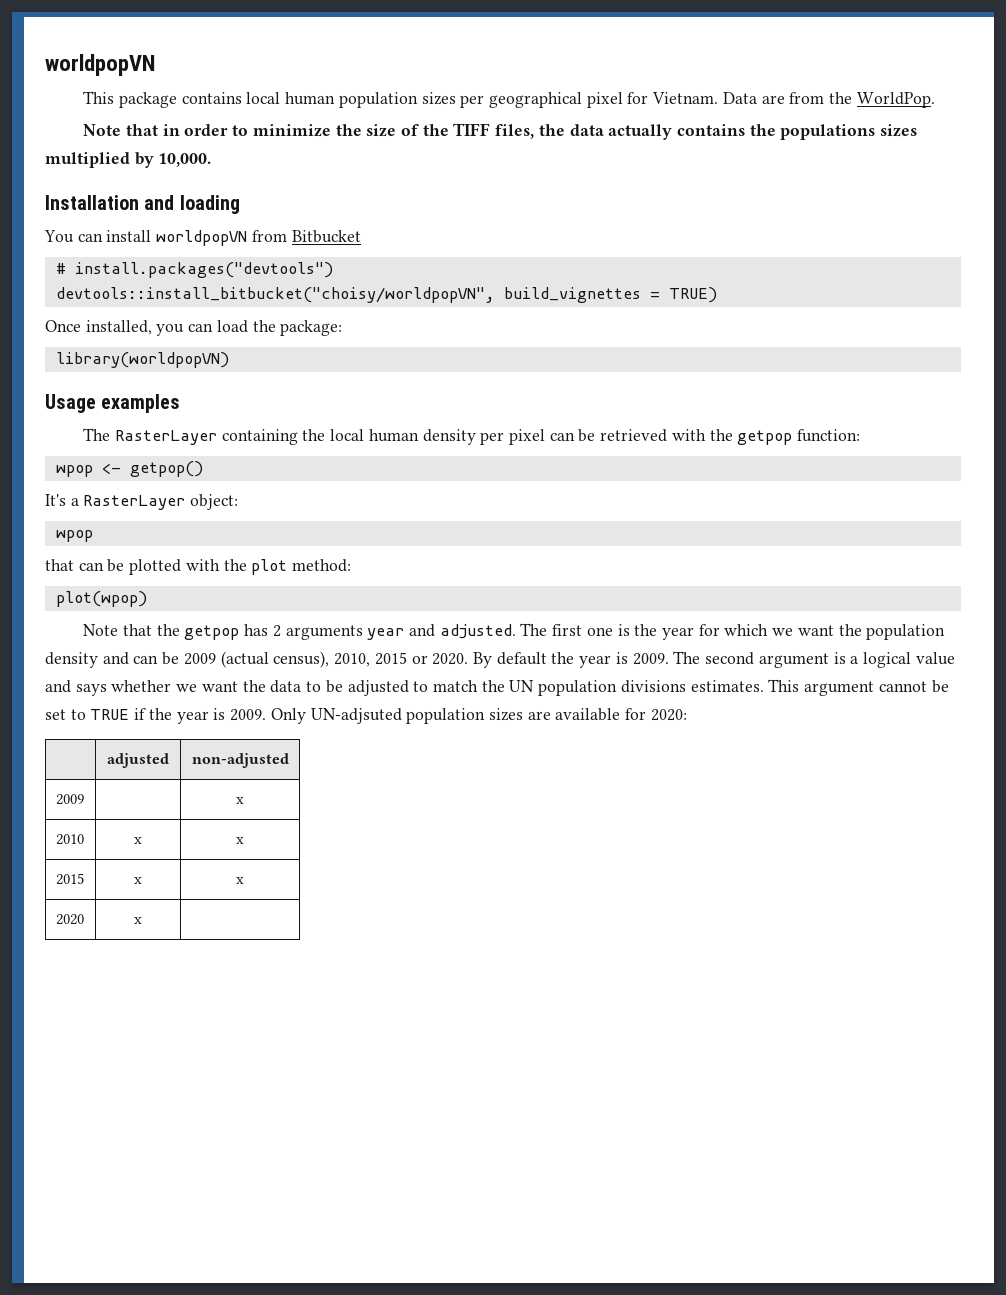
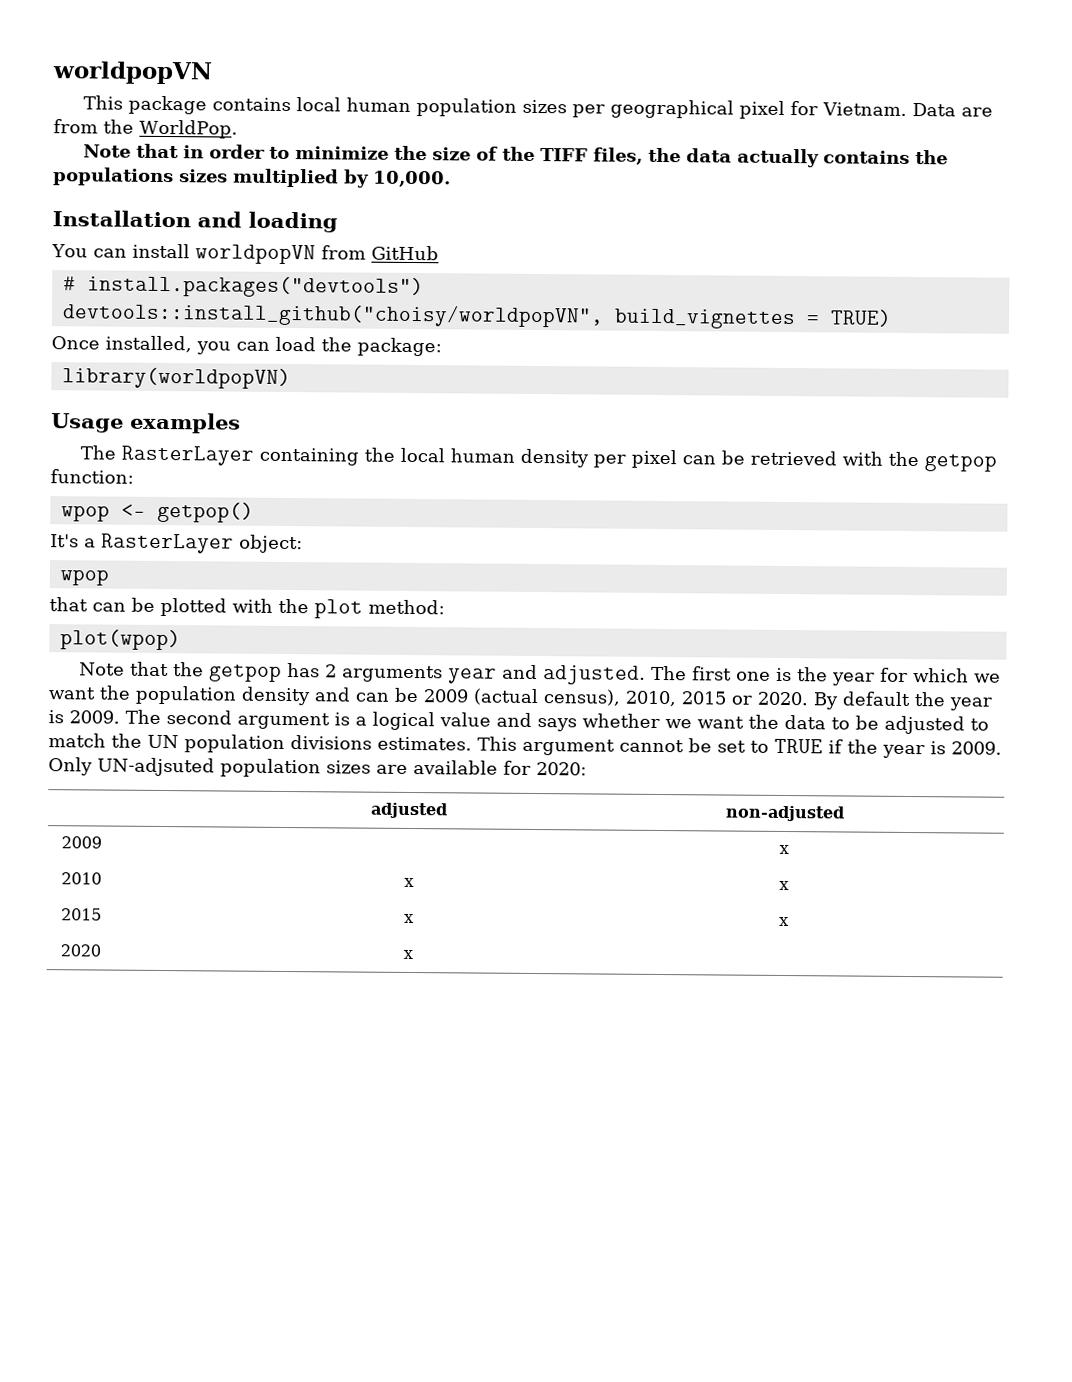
[291,230,361,243] Bitbucket -> [370,245,439,261] GitHub
[55,287,495,303] devtools::install_bitbucket("choisy/worldpopVN", -> [61,302,604,328] devtools::install_github("choisy/worldpopVN",

